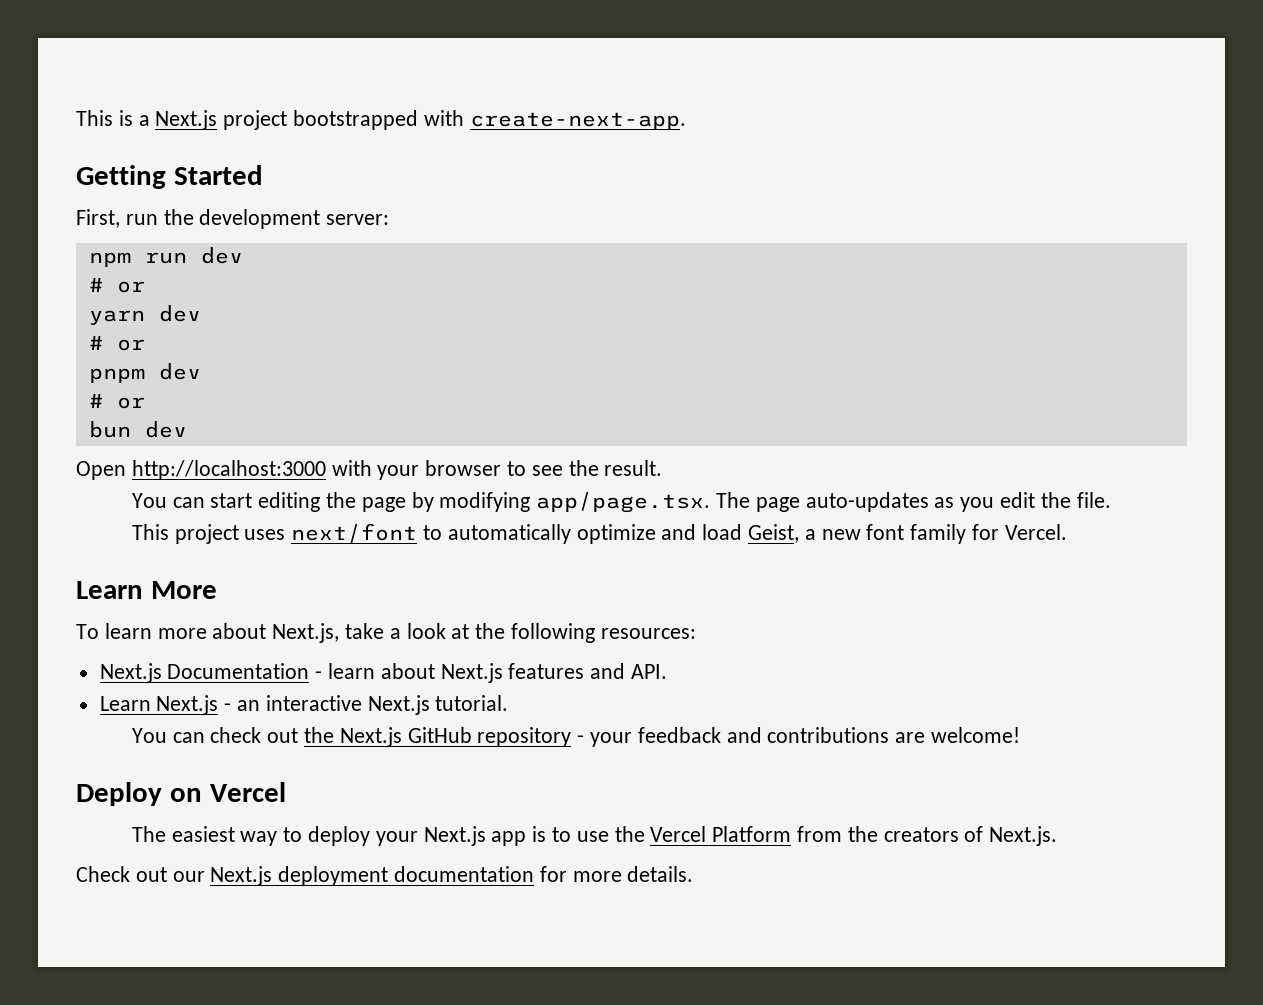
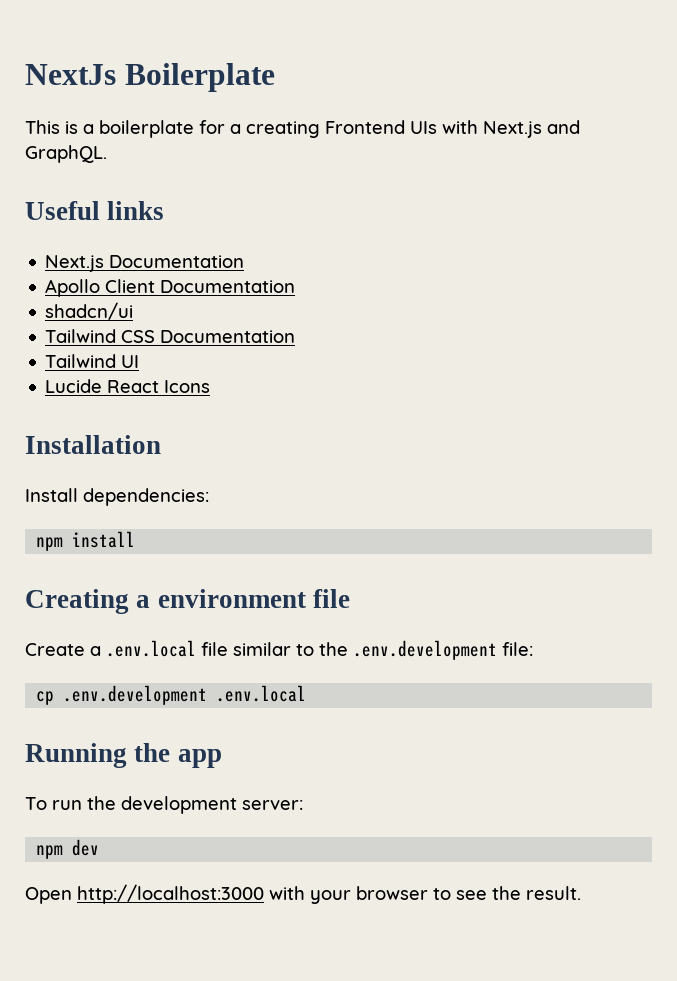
(76, 118) none -> [25,63,275,92] NextJs Boilerplate //
[155,110,686,130] [76,165,263,189] [76,209,120,228] Next.js project bootstrapped with create-next-app. // Getting Started // First, -> [99,120,580,138] [25,145,107,163] [25,201,165,220] [45,255,245,272] [45,279,296,297] [45,302,134,320] [45,329,296,343] [45,354,140,368] [45,379,211,393] [25,435,161,454] [25,488,209,506] [36,531,136,551] [25,589,350,614] [25,640,533,660] [36,685,307,705] [25,743,222,768] [25,797,47,810] boilerplate for a creating Frontend UIs with Next.js and GraphQL. // Useful links // Next.js Documentation // Apollo Client Documentation // shadcn/ui // Tailwind CSS Documentation // Tailwind UI // Lucide React Icons // Installation // Install dependencies: // npm install // Creating a environment file // Create a .env.local file similar to the .env.development file: // cp .env.development .env.local // Running the app // To
[144,247,243,264] [88,278,145,293] [88,305,201,325] [88,336,145,351] [88,363,201,383] [88,394,145,409] [88,421,131,438] run dev // # or // yarn dev // # or // pnpm dev // # or // bun -> (64, 852) none
[131,492,1111,513] [131,523,1067,544] [76,581,217,599] [76,623,696,643] [99,663,668,683] [99,695,509,715] [131,727,1021,747] [76,782,286,806] [131,826,1058,846] [76,866,694,886] // You can start editing the page by modifying app/page.tsx. The page auto-updates as you edit the file. // This project uses next/font to automatically optimize and load Geist, a new font family for Vercel. // Learn More // To learn more about Next.js, take a look at the following resources: // Next.js Documentation - learn about Next.js features and API. // Learn Next.js - an interactive Next.js tutorial. // You can check out the Next.js GitHub repository - your feedback and contributions are welcome! // Deploy on Vercel // The easiest way to deploy your Next.js app is to use the Vercel Platform from the creators of Next.js. // Check out our Next.js deployment documentation for more details. -> (581, 893) none

